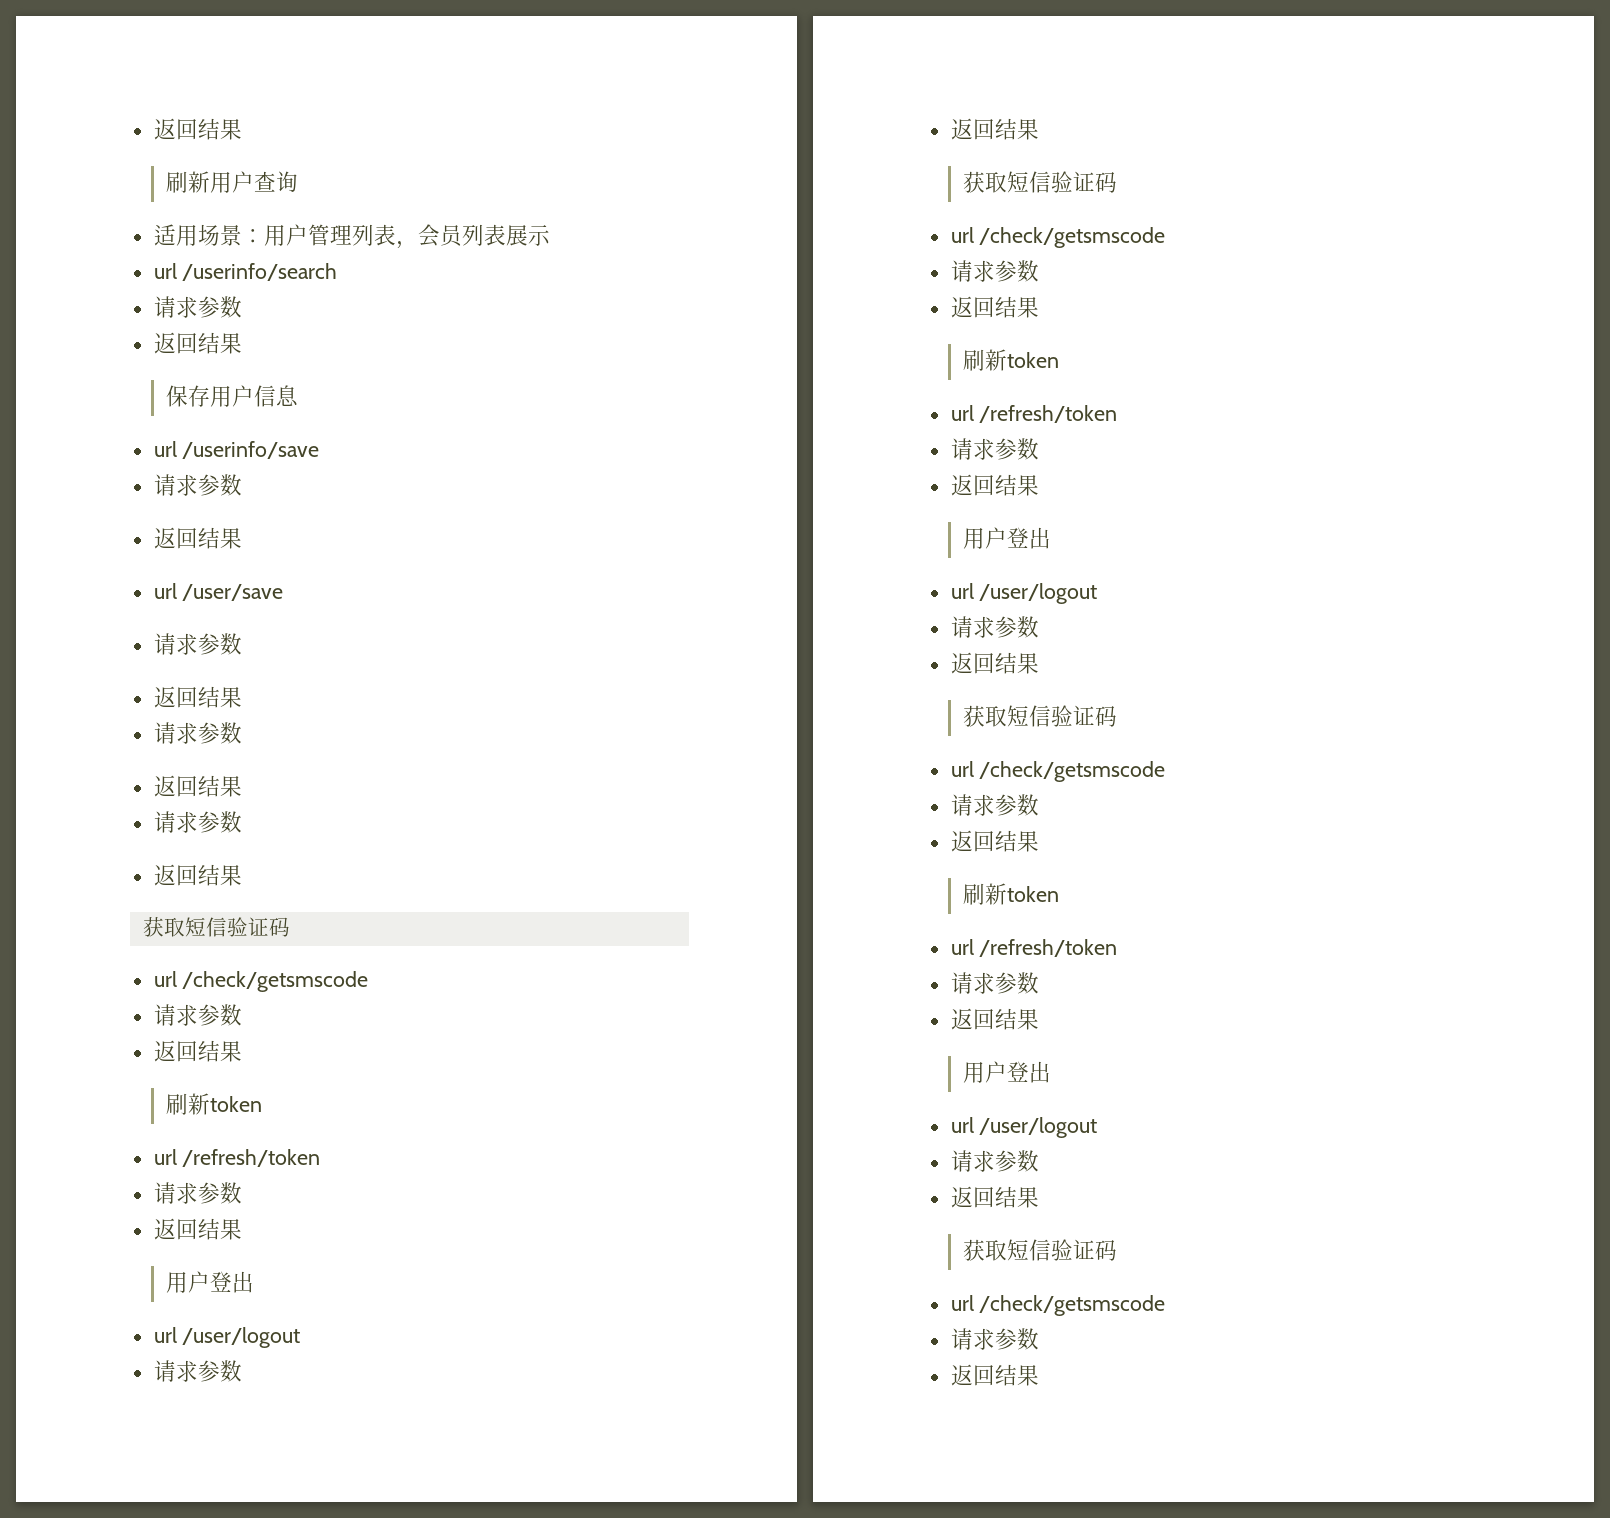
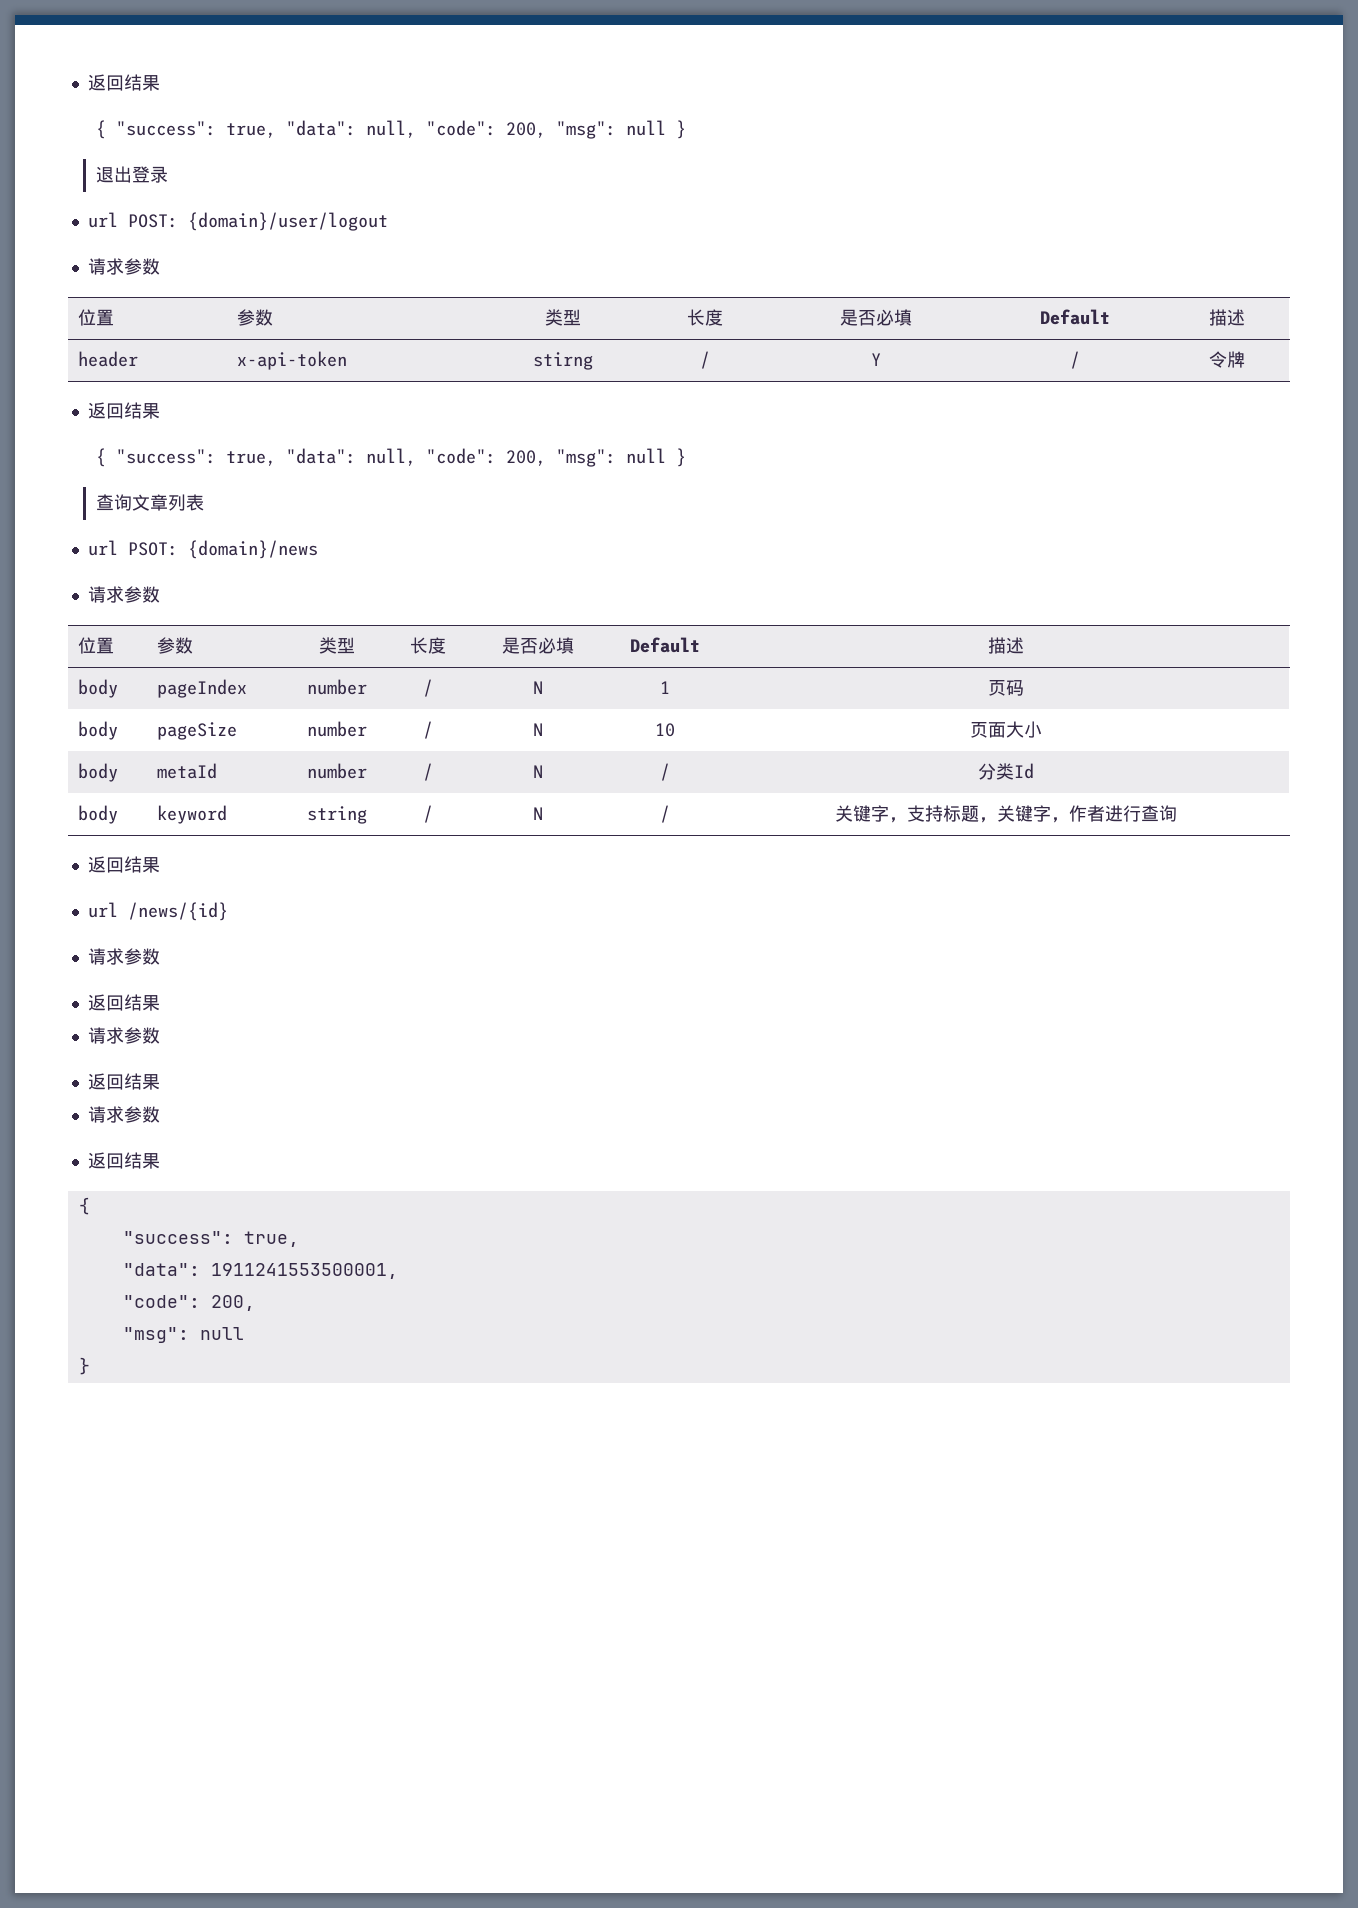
[153,118,242,140] [165,171,298,193] [153,224,550,249] [153,263,338,281] [153,296,242,318] [153,332,242,354] [165,385,298,407] [153,441,320,459] [153,474,242,496] 返回结果 // 刷新用户查询 // 适用场景：用户管理列表，会员列表展示 // url /userinfo/search // 请求参数 // 返回结果 // 保存用户信息 // url /userinfo/save // 请求参数 -> [87,74,160,91] [95,120,686,139] [95,166,168,183] [87,212,388,231] [87,258,160,275] [78,309,115,326] [237,309,274,326] [545,309,581,326] [686,309,723,326] [840,309,912,326] [1040,309,1110,325] [1209,309,1245,326] [78,351,139,367] [237,351,348,370] [533,352,593,370] [699,351,710,369] [871,353,881,366] [1070,351,1080,369] [1209,351,1245,368] [87,402,160,419] [95,448,686,467] [95,494,204,511] [87,540,318,559] [87,586,160,603] [78,637,115,654] [157,637,194,654] [319,637,355,654] [409,637,446,654] [501,637,574,654] [629,637,700,653] [987,637,1024,654] [78,679,119,698] [157,679,248,698] [307,679,367,695] [422,679,433,697] [532,681,543,694] [659,681,670,694] [987,680,1024,696] [78,721,119,740] [157,722,238,740] [307,721,367,737] [422,721,433,739] [532,723,543,736] [654,723,675,737] [969,721,1042,738] [78,763,119,782] [157,763,218,779] [307,763,367,779] [422,763,433,781] [532,765,543,778] [659,763,670,781] [977,763,1034,780] [78,805,119,824] [157,805,228,824] [307,806,367,824] [422,805,433,823] [532,807,543,820] [659,805,670,823] [834,805,1177,823] 返回结果 // { "success": true, "data": null, "code": 200, "msg": null } // 退出登录 // url POST: {domain}/user/logout // 请求参数 // 位置 | 参数 | 类型 | 长度 | 是否必填 | Default | 描述 // header | x-api-token | stirng | / | Y | / | 令牌 // 返回结果 // { "success": true, "data": null, "code": 200, "msg": null } // 查询文章列表 // url PSOT: {domain}/news // 请求参数 // 位置 | 参数 | 类型 | 长度 | 是否必填 | Default | 描述 // body | pageIndex | number | / | N | 1 | 页码 // body | pageSize | number | / | N | 10 | 页面大小 // body | metaId | number | / | N | / | 分类Id // body | keyword | string | / | N | / | 关键字，支持标题，关键字，作者进行查询
[182,584,284,601] /user/save -> [127,902,228,921] /news/{id}
[142,917,290,937] [153,971,369,992] [153,1004,242,1026] [153,1040,242,1062] [165,1093,262,1115] [153,1149,321,1167] [153,1182,242,1204] [153,1218,242,1240] [165,1271,254,1293] [153,1327,301,1348] [153,1360,242,1382] [950,118,1039,140] [962,171,1117,193] [950,227,1166,248] [950,260,1039,282] [950,296,1039,318] [962,349,1059,371] [950,405,1118,423] [950,438,1039,460] [950,474,1039,496] [962,527,1051,549] [950,583,1098,604] [950,616,1039,638] [950,652,1039,674] [962,705,1117,727] [950,761,1166,782] [950,794,1039,816] [950,830,1039,852] [962,883,1059,905] [950,939,1118,957] [950,972,1039,994] [950,1008,1039,1030] [962,1061,1051,1083] [950,1117,1098,1138] [950,1150,1039,1172] [950,1186,1039,1208] [962,1239,1117,1261] [950,1295,1166,1316] [950,1328,1039,1350] [950,1364,1039,1386] 获取短信验证码 // url /check/getsmscode // 请求参数 // 返回结果 // 刷新token // url /refresh/token // 请求参数 // 返回结果 // 用户登出 // url /user/logout // 请求参数 // 返回结果 // 获取短信验证码 // url /check/getsmscode // 请求参数 // 返回结果 // 刷新token // url /refresh/token // 请求参数 // 返回结果 // 用户登出 // url /user/logout // 请求参数 // 返回结果 // 获取短信验证码 // url /check/getsmscode // 请求参数 // 返回结果 // 刷新token // url /refresh/token // 请求参数 // 返回结果 // 用户登出 // url /user/logout // 请求参数 // 返回结果 // 获取短信验证码 // url /check/getsmscode // 请求参数 // 返回结果 -> [78,1197,90,1215] [122,1231,299,1247] [122,1263,398,1279] [122,1295,255,1311] [122,1327,244,1343] [78,1357,90,1375] { // "success": true, // "data": 1911241553500001, // "code": 200, // "msg": null // }

